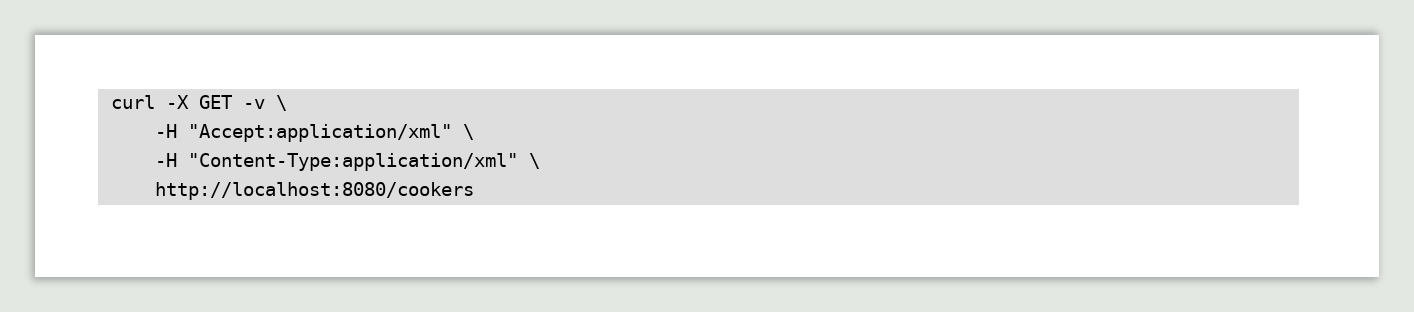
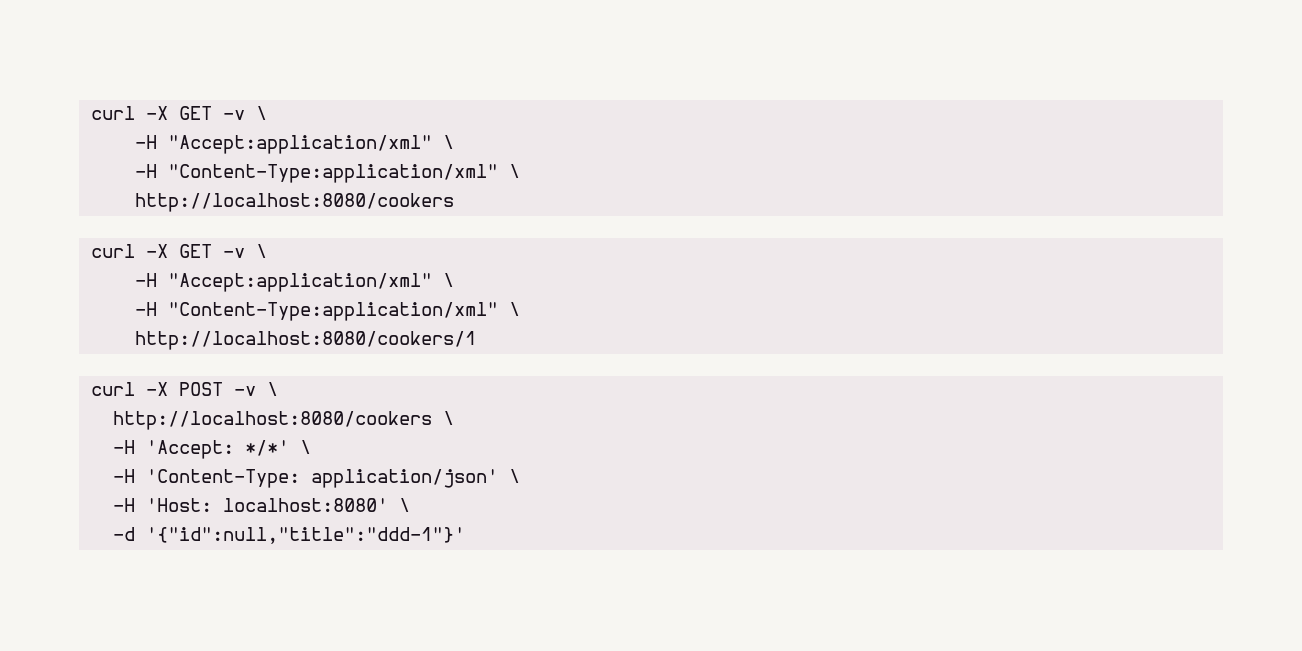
(474, 191) none -> [91,244,268,258] [135,273,455,292] [135,302,521,321] [135,331,477,350] [91,382,279,396] [113,411,455,430] [113,440,312,459] [113,469,521,488] [113,498,411,512] [113,527,466,544] // curl -X GET -v \ // -H "Accept:application/xml" \ // -H "Content-Type:application/xml" \ // http://localhost:8080/cookers/1 // curl -X POST -v \ // http://localhost:8080/cookers \ // -H 'Accept: */*' \ // -H 'Content-Type: application/json' \ // -H 'Host: localhost:8080' \ // -d '{"id":null,"title":"ddd-1"}'

